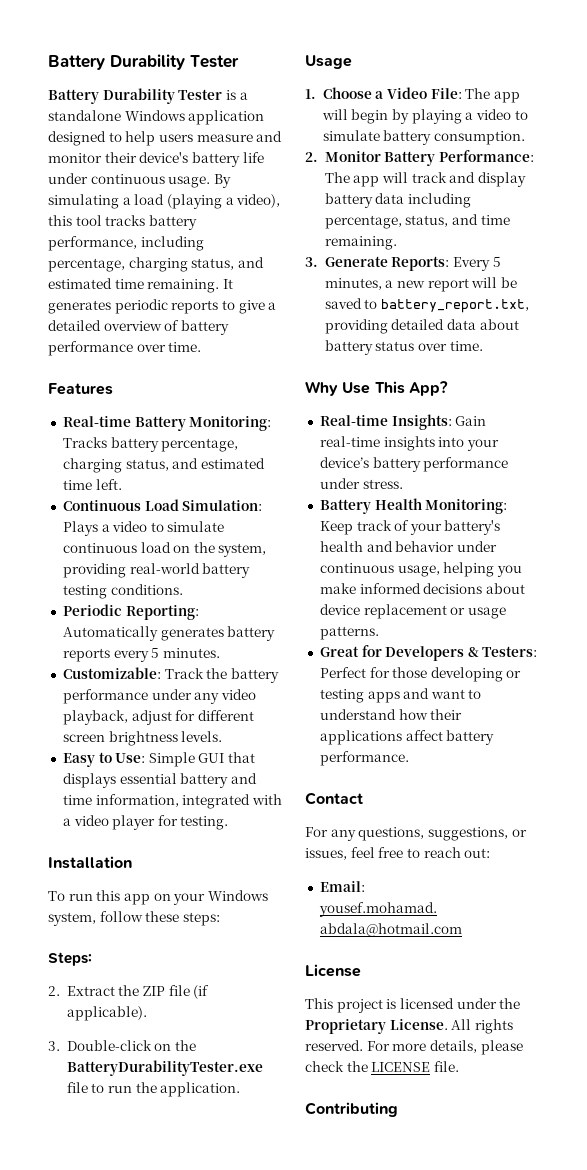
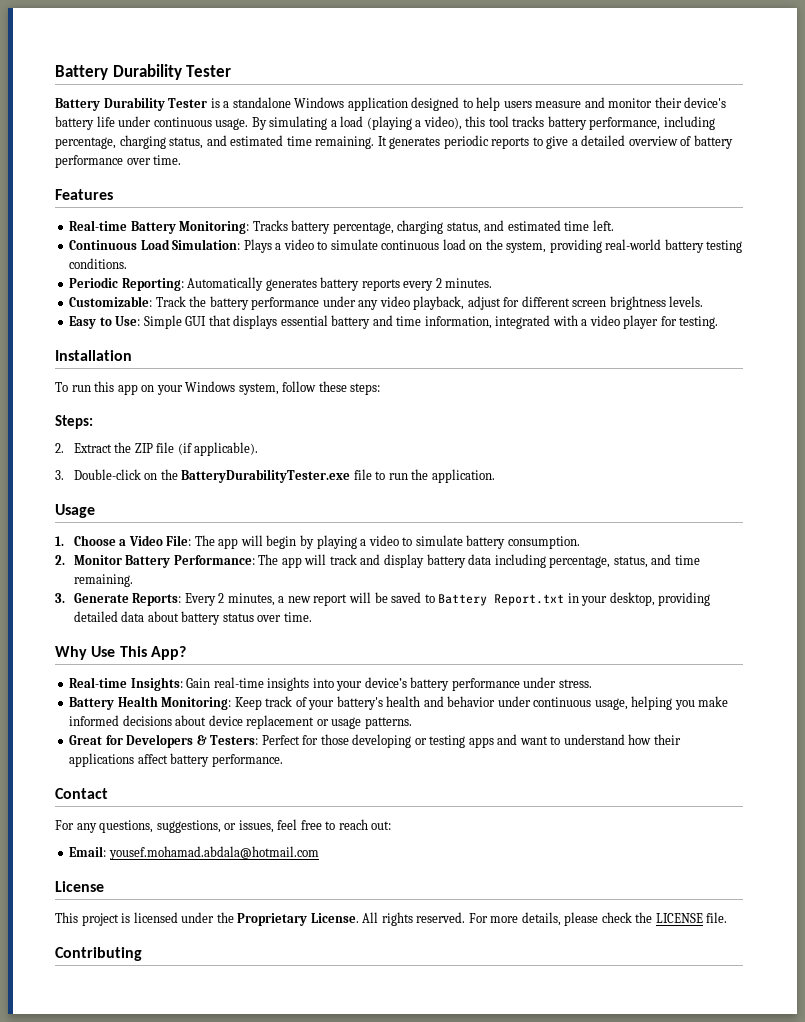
[151,648,160,658] 5 -> [435,278,442,288] 2
[492,257,501,267] 5 -> [218,593,225,603] 2
[381,299,530,313] battery_report.txt, -> [438,592,655,606] Battery Report.txt in your desktop,

